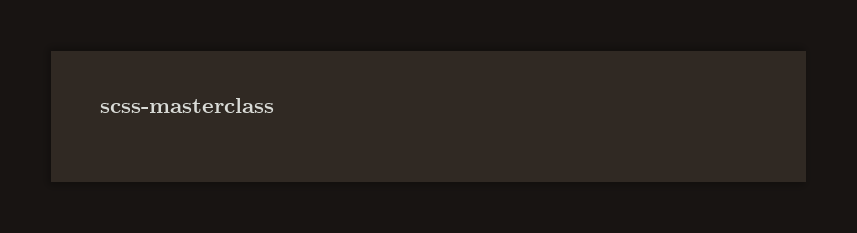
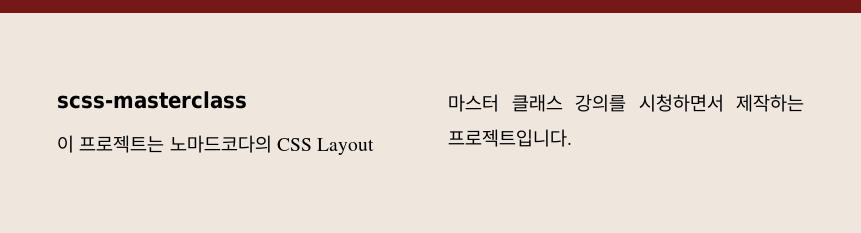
(274, 105) none -> [57,135,375,155] [448,94,804,112] [448,129,572,147] // 이 프로젝트는 노마드코다의 CSS Layout 마스터 클래스 강의를 시청하면서 제작하는 프로젝트입니다.

